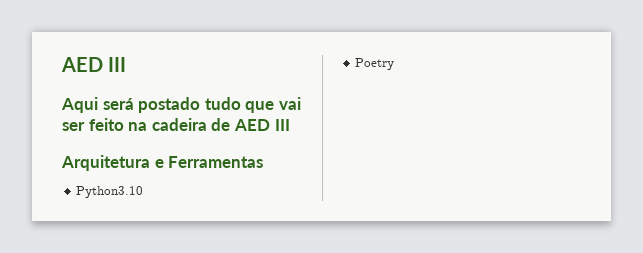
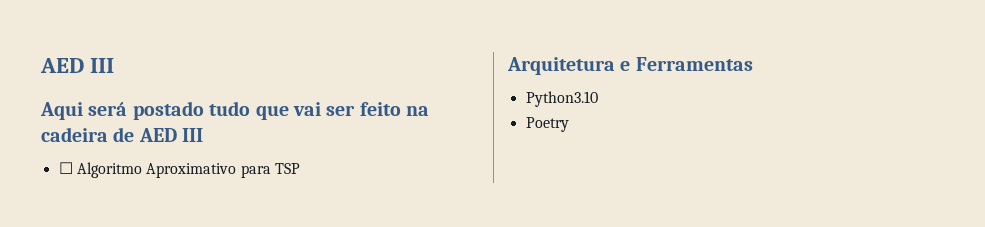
(290, 125) none -> [58,162,300,178] // ☐ Algoritmo Aproximativo para TSP

